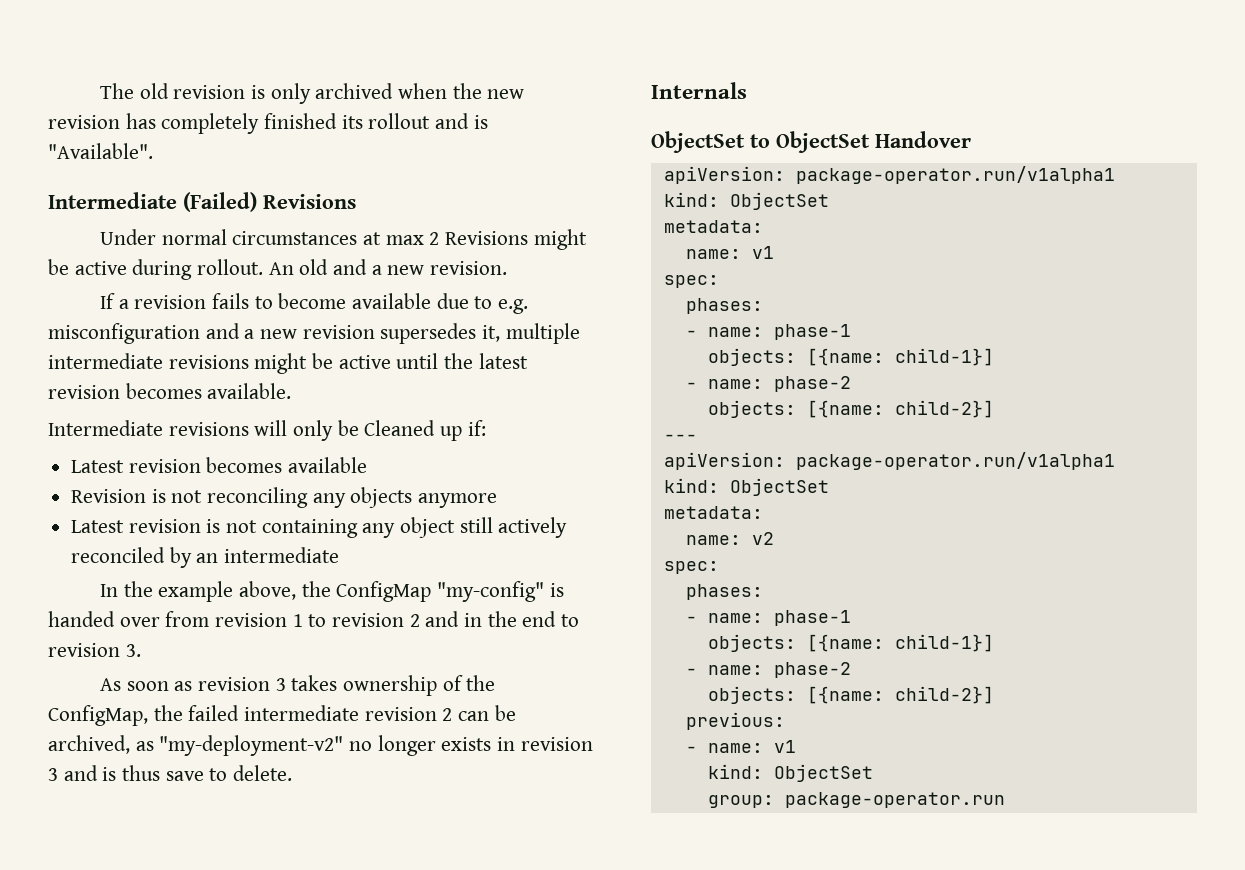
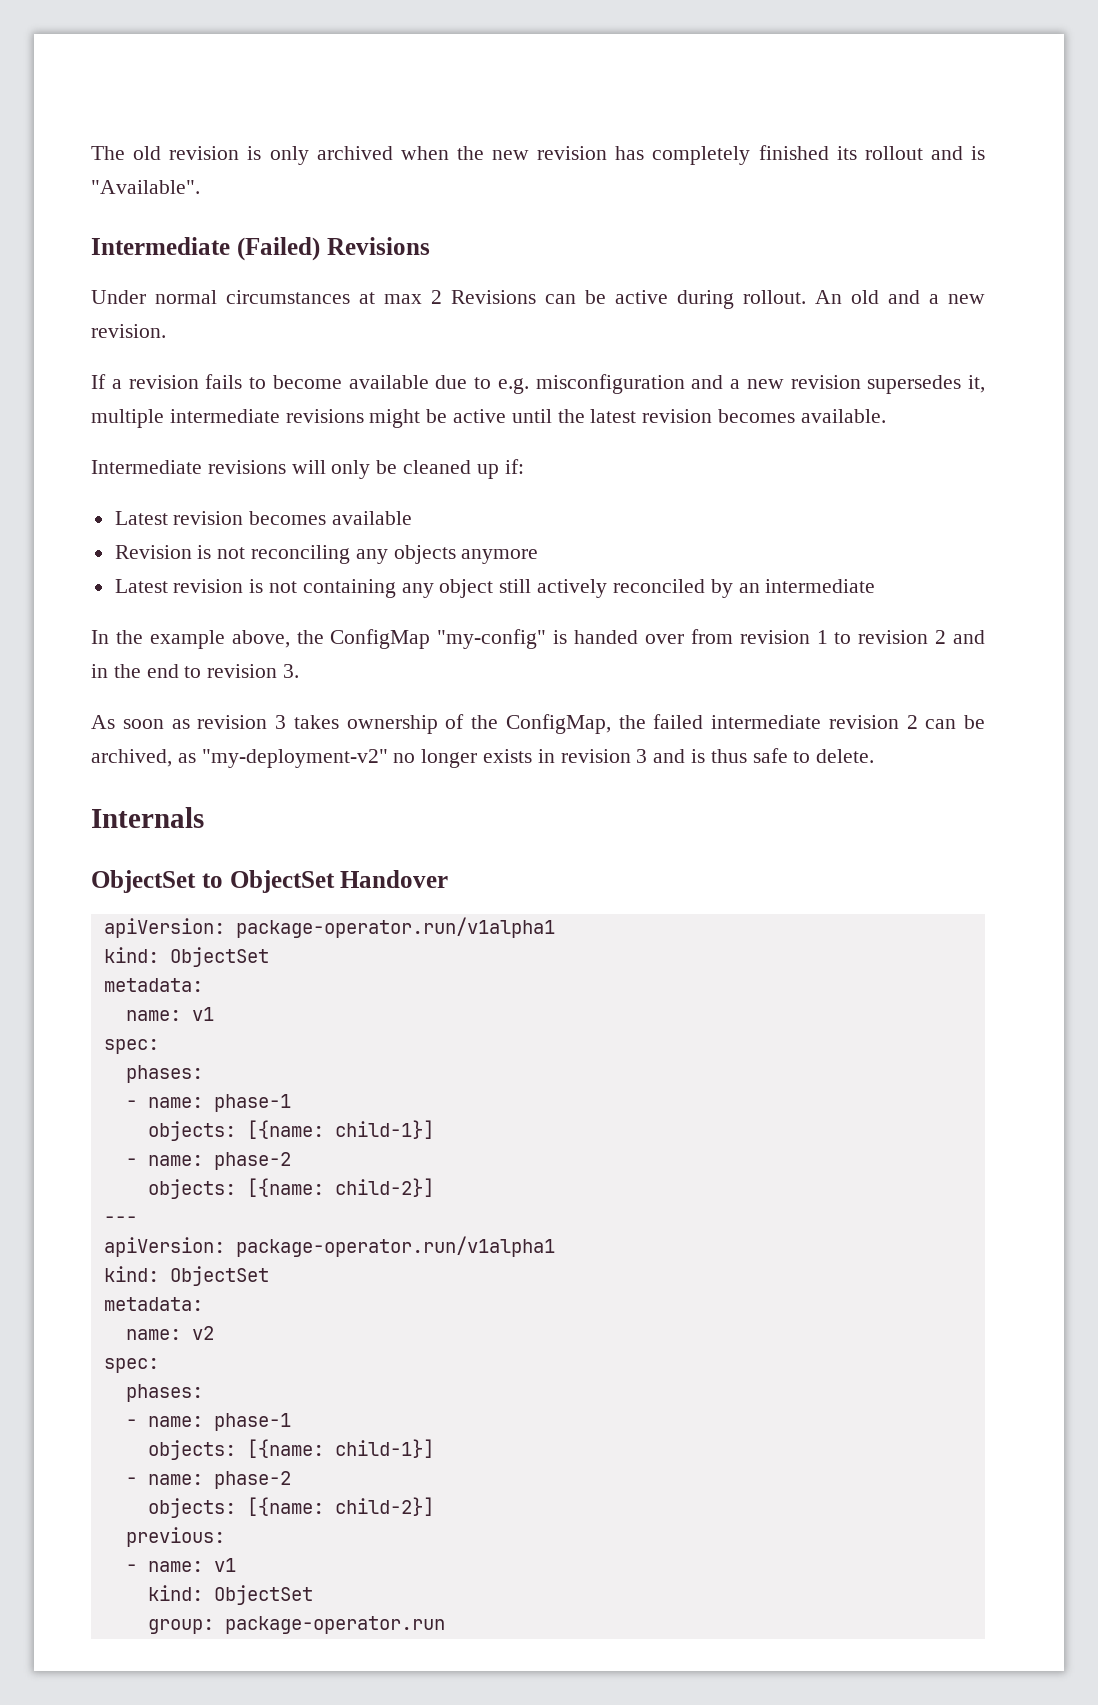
[533,229,587,250] might -> [545,294,576,304] can
[364,420,436,436] Cleaned -> [403,460,472,474] cleaned
[165,771,204,781] save -> [752,748,788,763] safe

